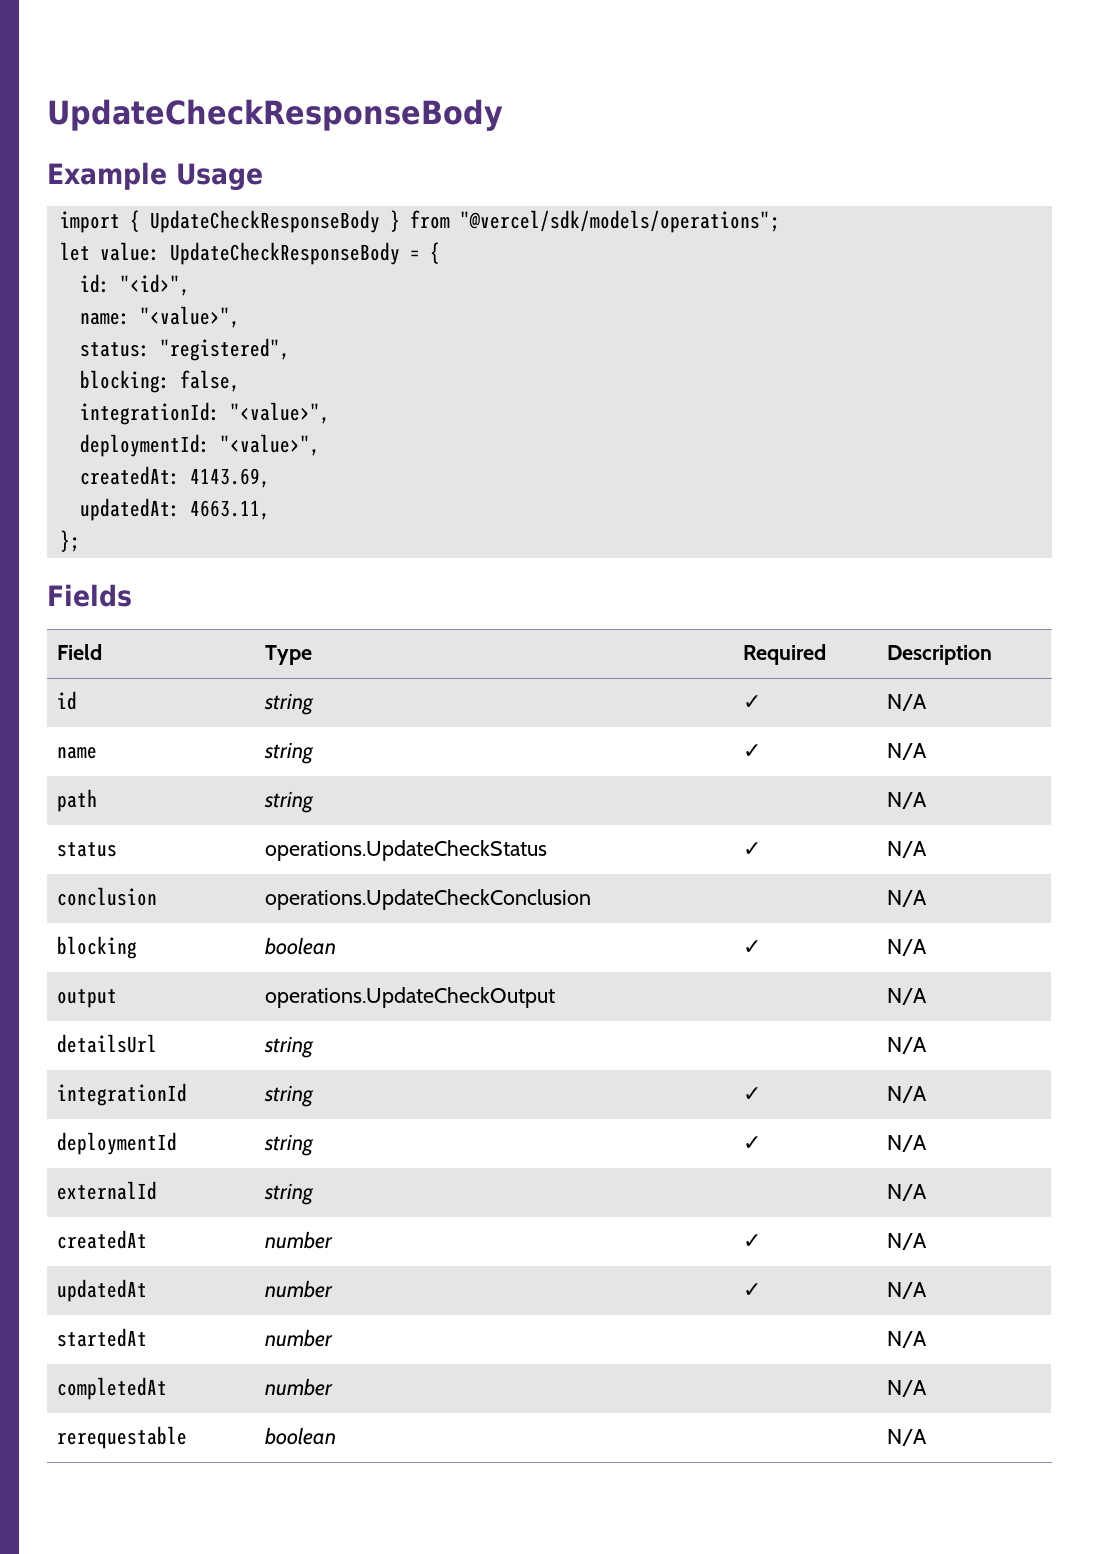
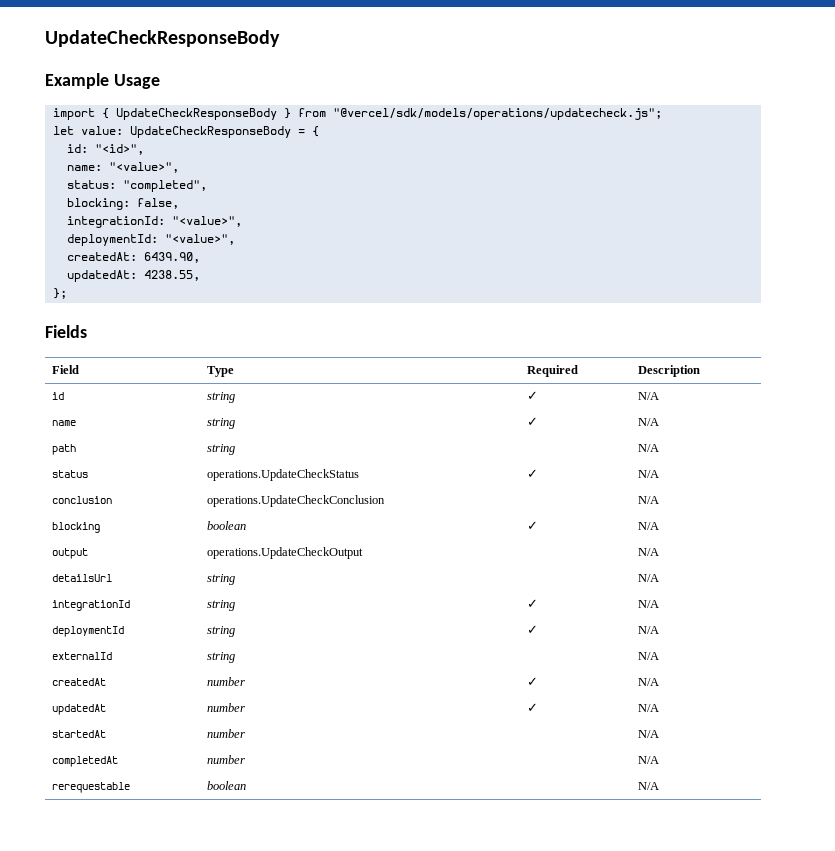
[459,210,780,233] "@vercel/sdk/models/operations"; -> [333,108,663,120] "@vercel/sdk/models/operations/updatecheck.js";
[159,338,290,361] "registered", -> [123,180,208,192] "completed",
[189,468,270,488] 4143.69, -> [144,252,201,263] 6439.90,
[189,500,270,520] 4663.11, -> [144,270,201,281] 4238.55,

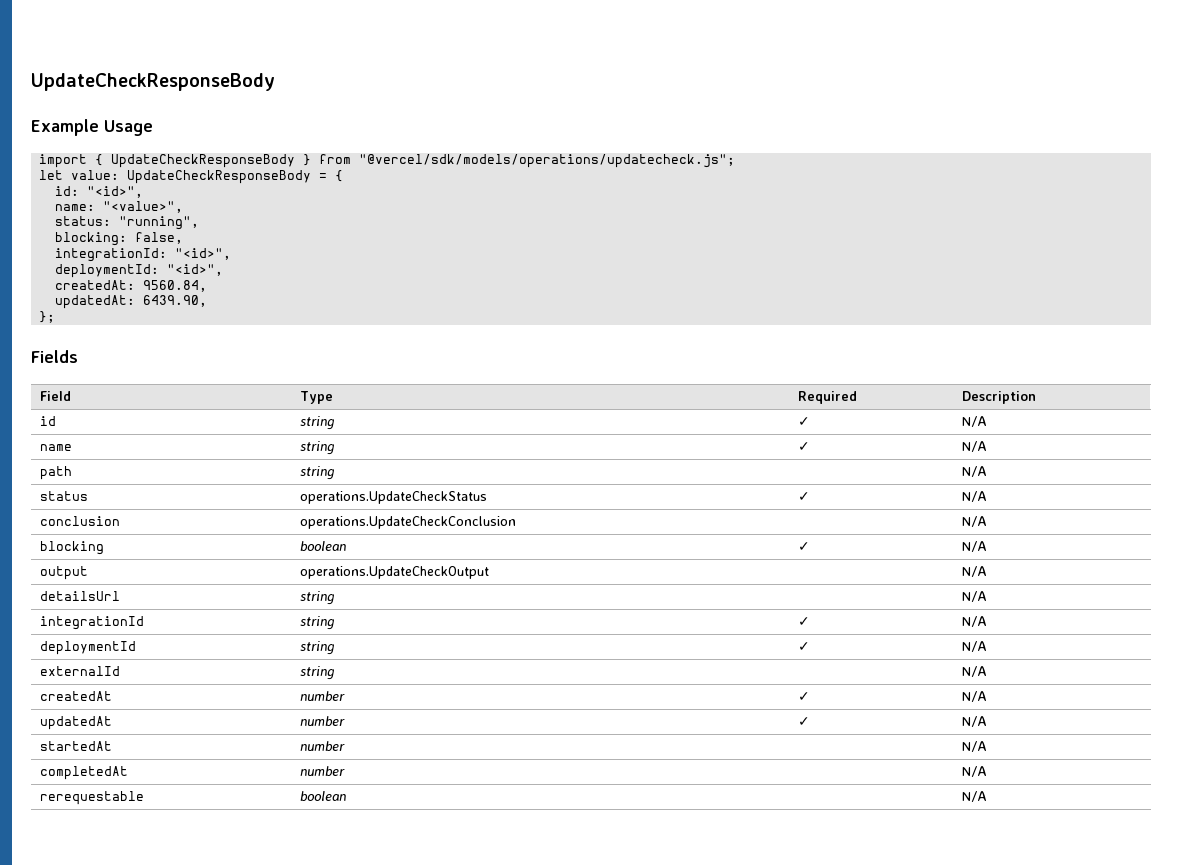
[123,180,208,192] "completed", -> [119,216,200,230] "running",
[172,216,243,227] "<value>", -> [175,248,232,260] "<id>",
[165,234,236,245] "<value>", -> [167,264,224,276] "<id>",
[144,252,201,263] 6439.90, -> [143,280,208,292] 9560.84,
[144,270,201,281] 4238.55, -> [143,295,208,307] 6439.90,

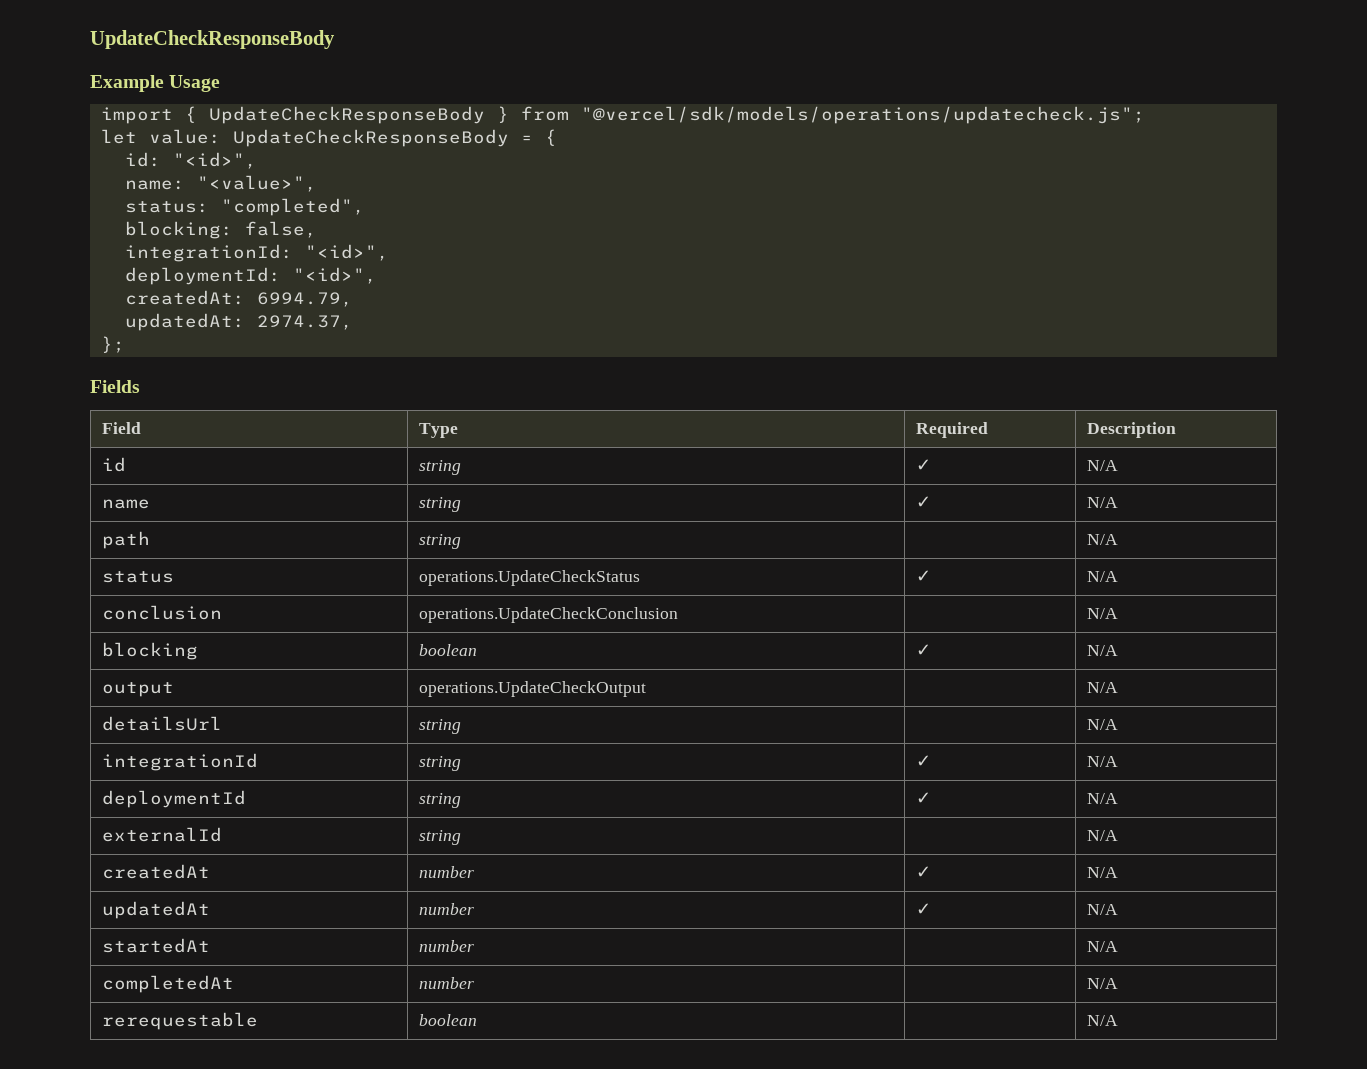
[119,216,200,230] "running", -> [220,198,365,216] "completed",
[143,280,208,292] 9560.84, -> [256,292,353,307] 6994.79,
[143,295,208,307] 6439.90, -> [256,315,353,330] 2974.37,

